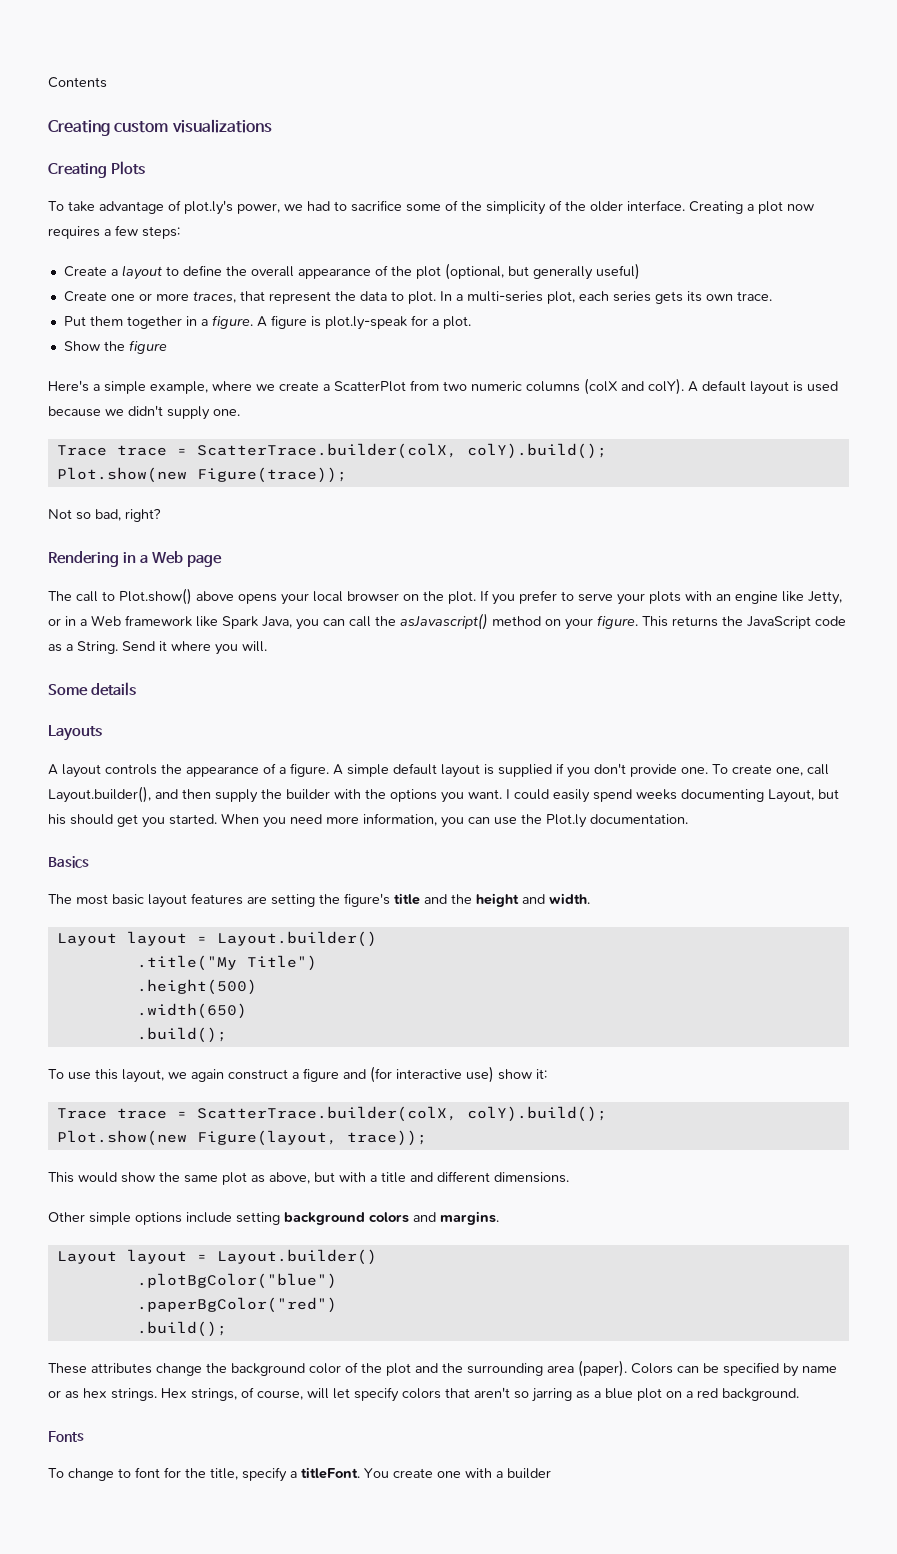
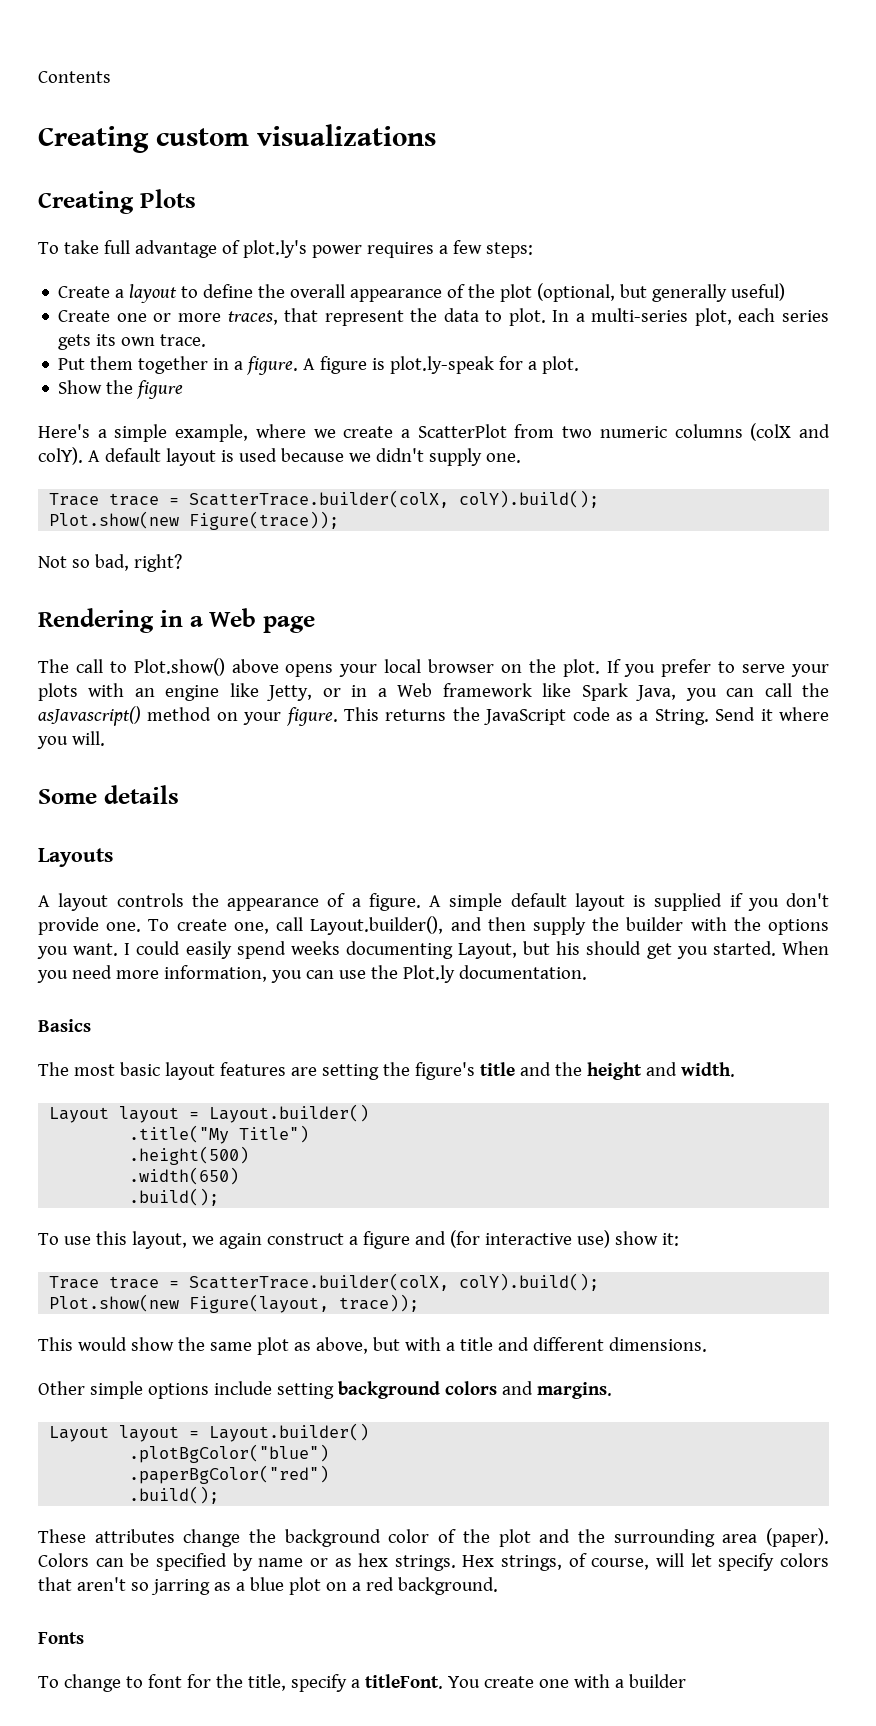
(95, 206) none -> [103,240,130,254] full
[237,200,814,215] power, we had to sacrifice some of the simplicity of the older interface. Creating a plot now -> [311,245,362,258] power

